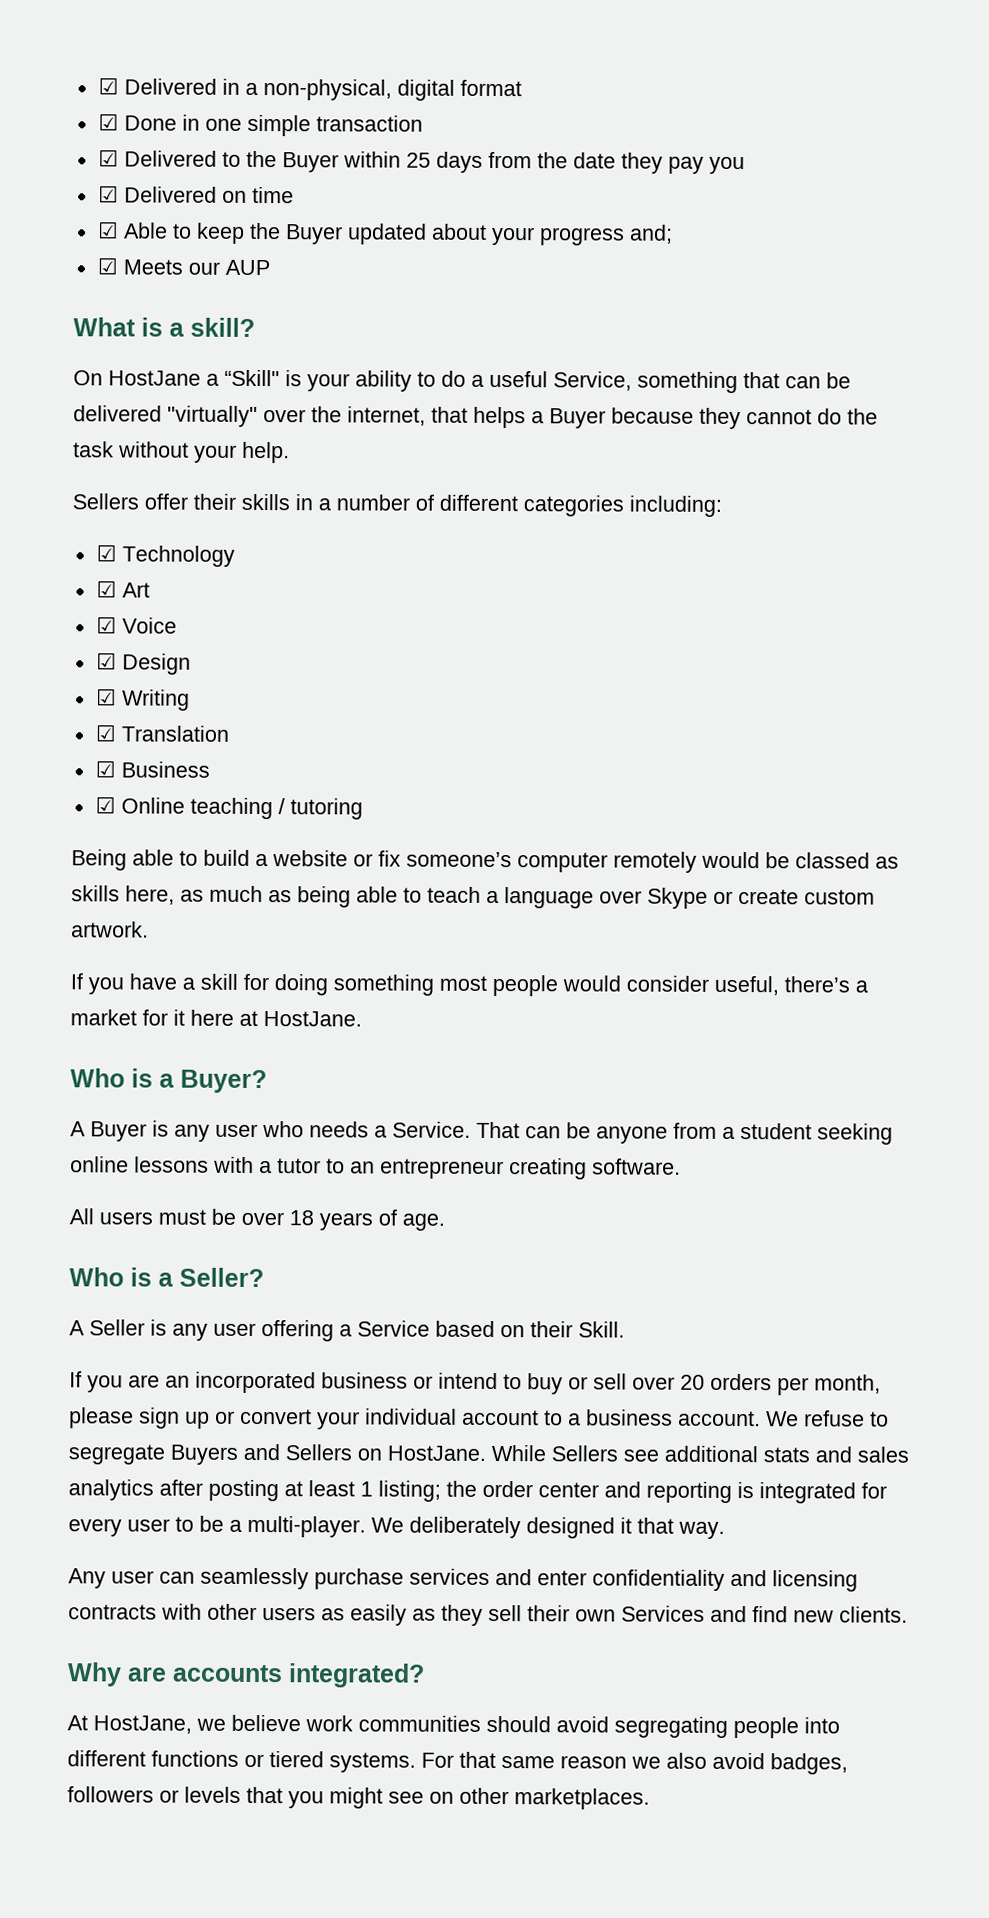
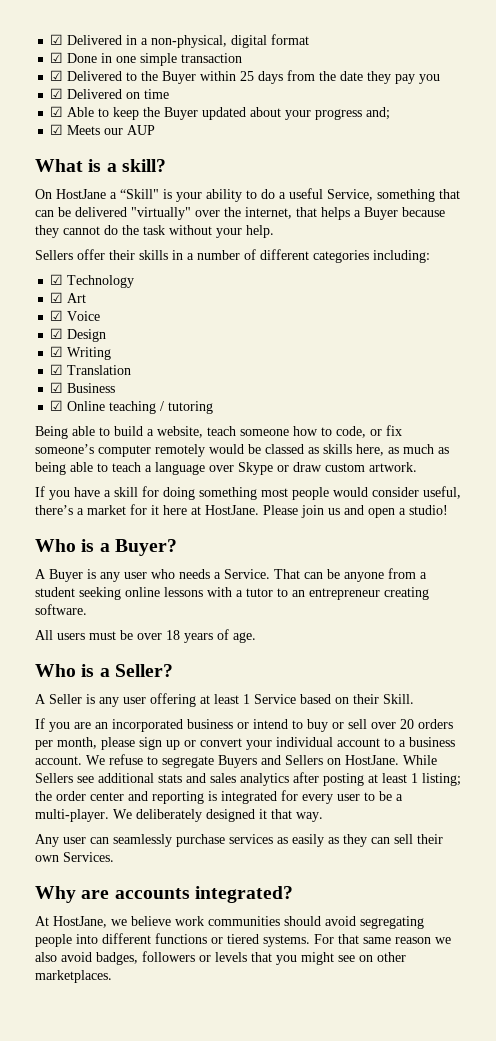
[272,850,348,867] website -> [157,426,366,438] website, teach someone how to code,
[738,889,799,905] create -> [293,462,322,472] draw
(362, 1019) none -> [263,505,448,518] Please join us and open a studio!
[339,1324,352,1337] a -> [200,694,250,704] at least 1
[495,1569,858,1592] [68,1603,316,1621] and enter confidentiality and licensing contracts with other users -> (273, 839) none
(483, 1615) none -> [371,837,390,844] can
[621,1605,908,1623] Services and find new clients. -> [63,852,114,862] Services.

